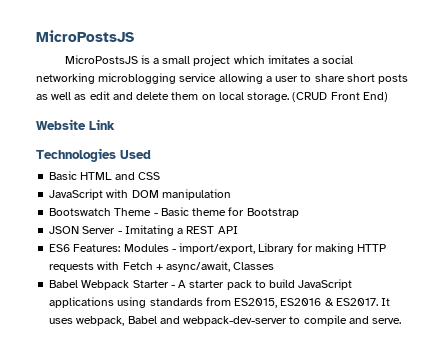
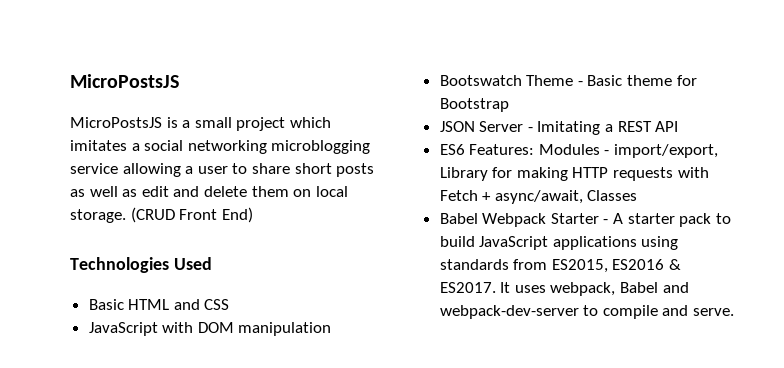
[36,119,115,130] // Website Link -> (253, 215) none

